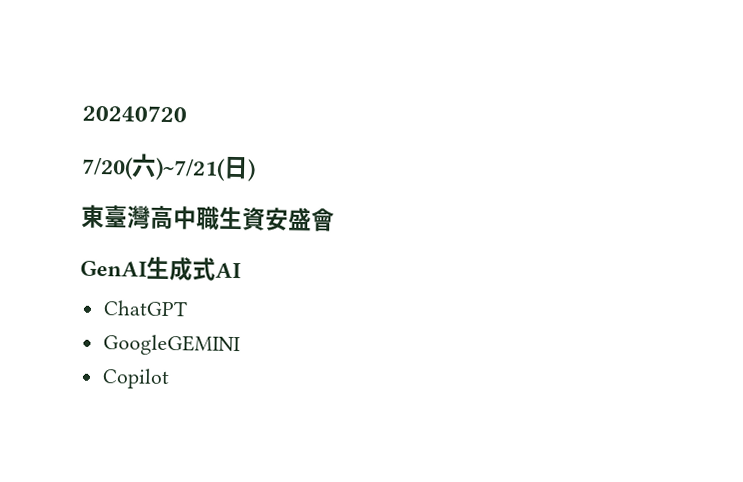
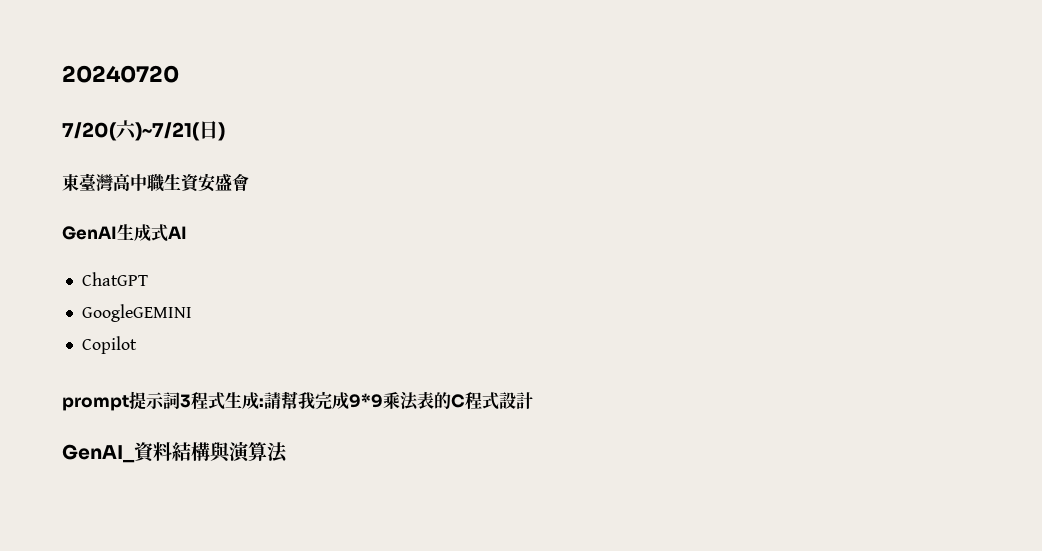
(170, 379) none -> [62,391,533,411] [62,442,288,463] // prompt提示詞3程式生成:請幫我完成9*9乘法表的C程式設計 // GenAI_資料結構與演算法

